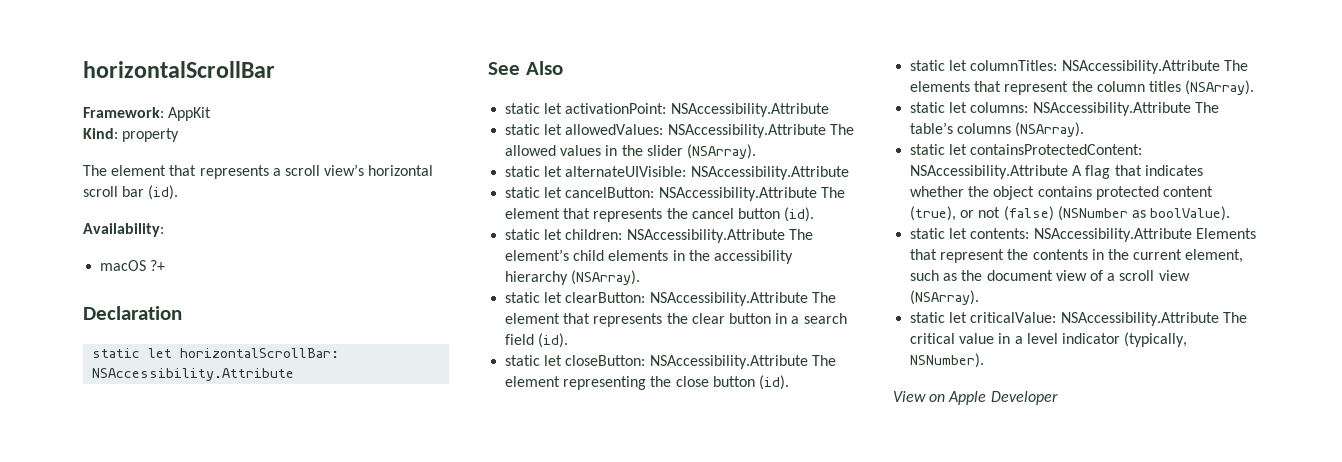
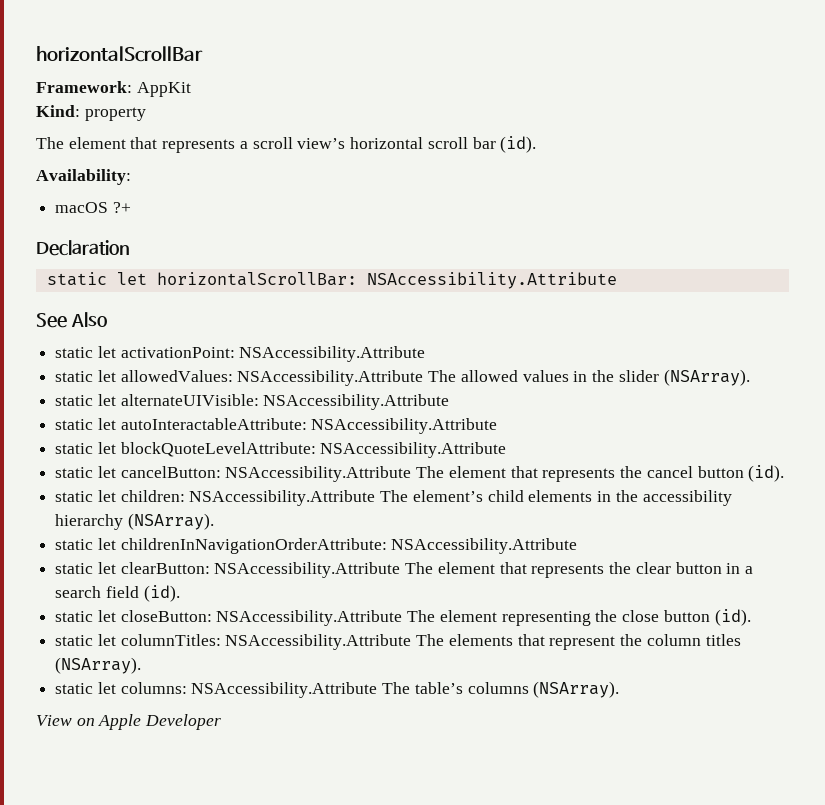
(849, 173) none -> [55,418,498,434] [55,442,507,458] // static let autoInteractableAttribute: NSAccessibility.Attribute // static let blockQuoteLevelAttribute: NSAccessibility.Attribute
(641, 277) none -> [55,538,578,554] // static let childrenInNavigationOrderAttribute: NSAccessibility.Attribute
[910,144,1143,155] [910,165,1203,179] [910,186,1213,200] [910,206,1231,221] [910,228,1256,242] [910,249,1244,263] [910,270,1190,281] [910,290,980,305] [910,312,1247,326] [910,332,1188,347] [910,353,985,368] // static let containsProtectedContent: NSAccessibility.Attribute A flag that indicates whether the object contains protected content (true), or not (false) (NSNumber as boolValue). // static let contents: NSAccessibility.Attribute Elements that represent the contents in the current element, such as the document view of a scroll view (NSArray). // static let criticalValue: NSAccessibility.Attribute The critical value in a level indicator (typically, NSNumber). -> (620, 689) none

